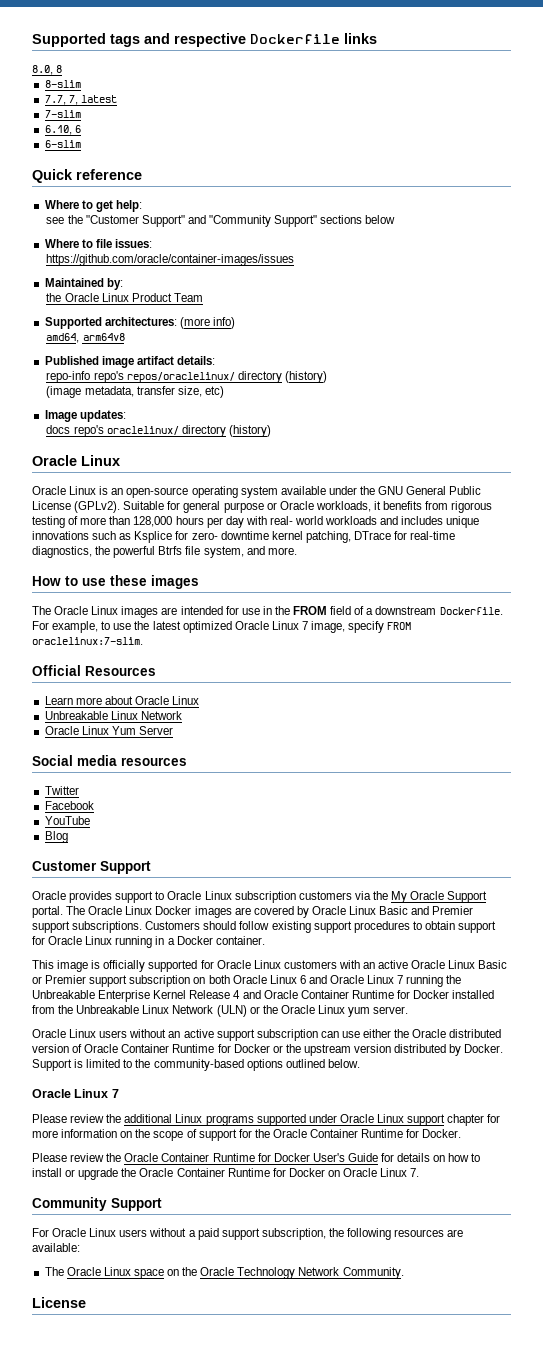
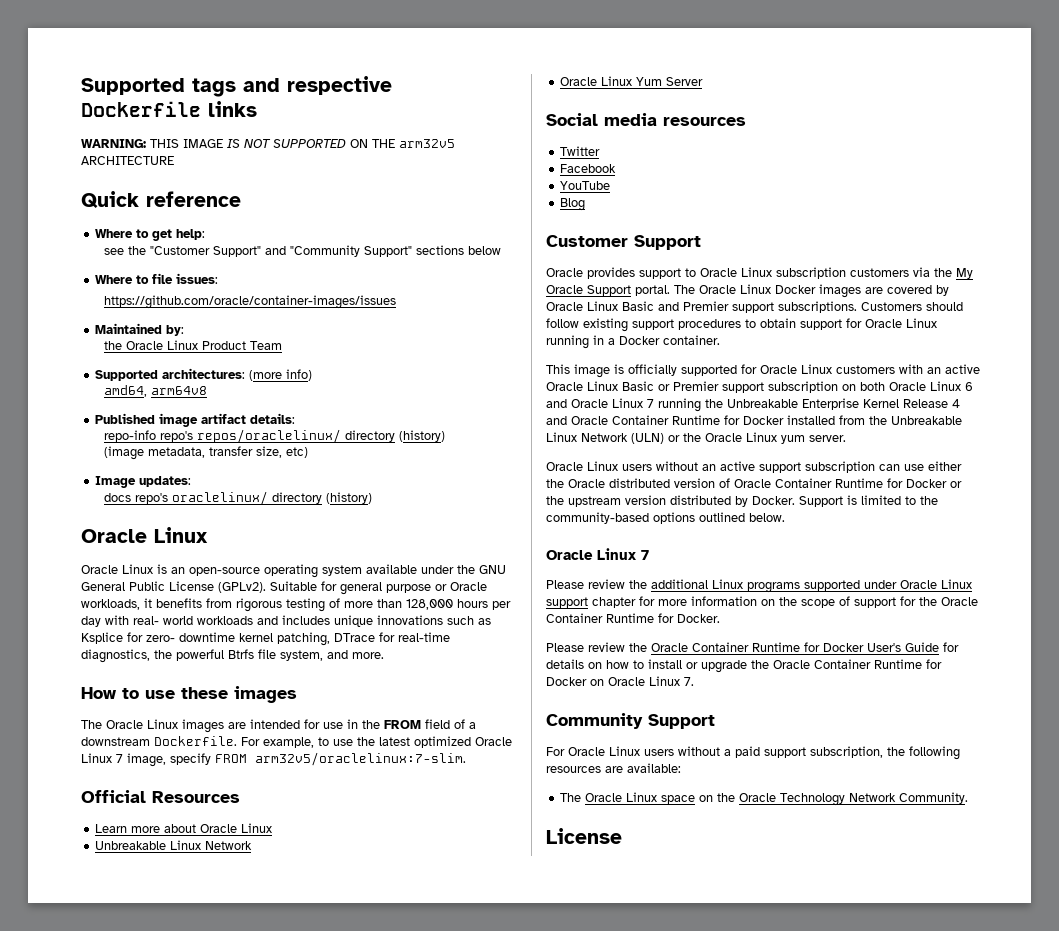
[32,65,63,75] [44,80,81,88] [44,95,117,105] [44,110,81,118] [44,125,81,135] [44,140,81,148] 8.0, 8 // 8-slim // 7.7, 7, latest // 7-slim // 6.10, 6 // 6-slim -> [81,139,455,148] [81,156,174,165] WARNING: THIS IMAGE IS NOT SUPPORTED ON THE arm32v5 ARCHITECTURE
[32,637,143,645] oraclelinux:7-slim. -> [255,752,466,766] arm32v5/oraclelinux:7-slim.

